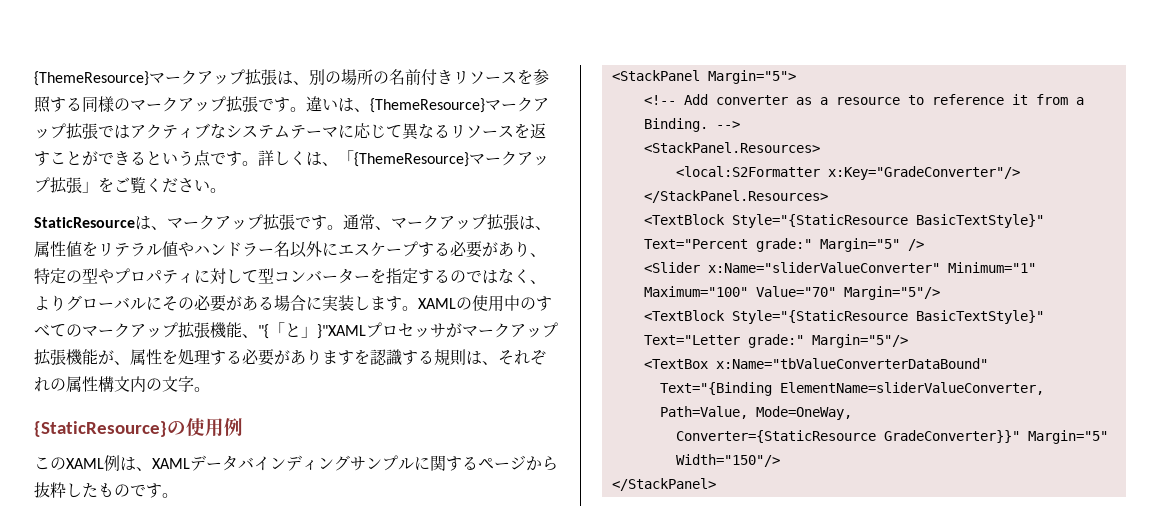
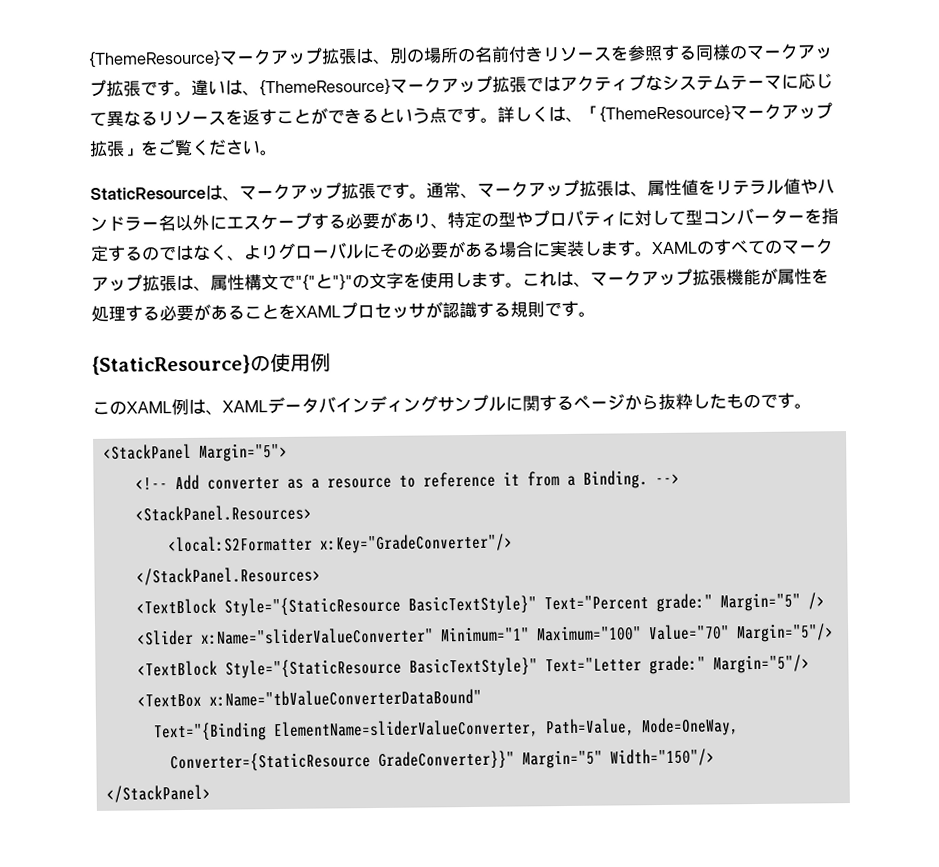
[472,295,536,312] 使用中の -> (715, 247) none
[210,322,462,339] 機能、"{「と」}"XAMLプロセッサが -> [176,270,591,291] は、属性構文で"{"と"}"の文字を使用します。これは、
[114,361,130,365] 、 -> (778, 276) none
[306,349,546,366] [34,376,194,392] りますを認識する規則は、それぞれの属性構文内の文字 -> [227,300,579,320] ることをXAMLプロセッサが認識する規則です

